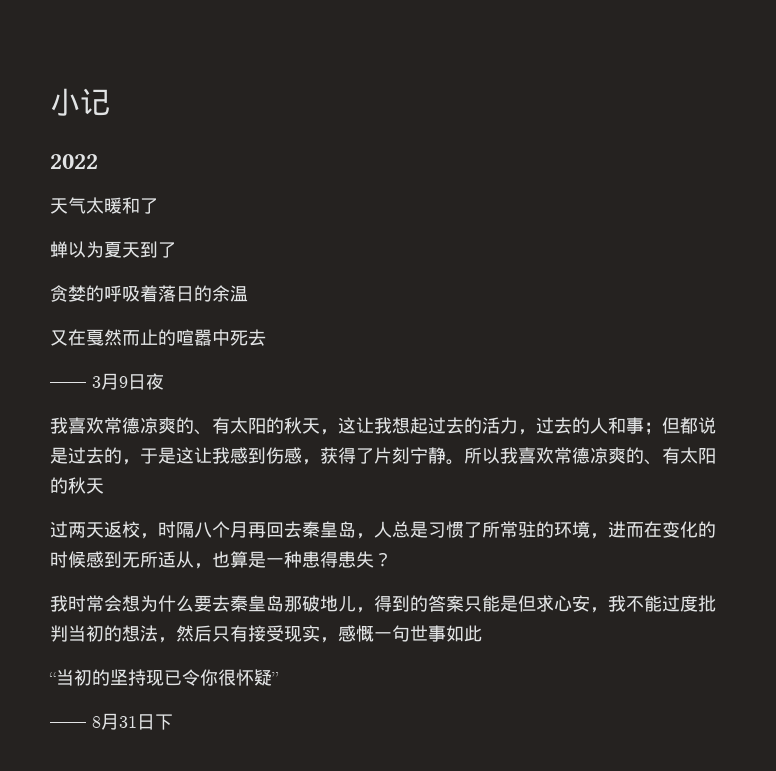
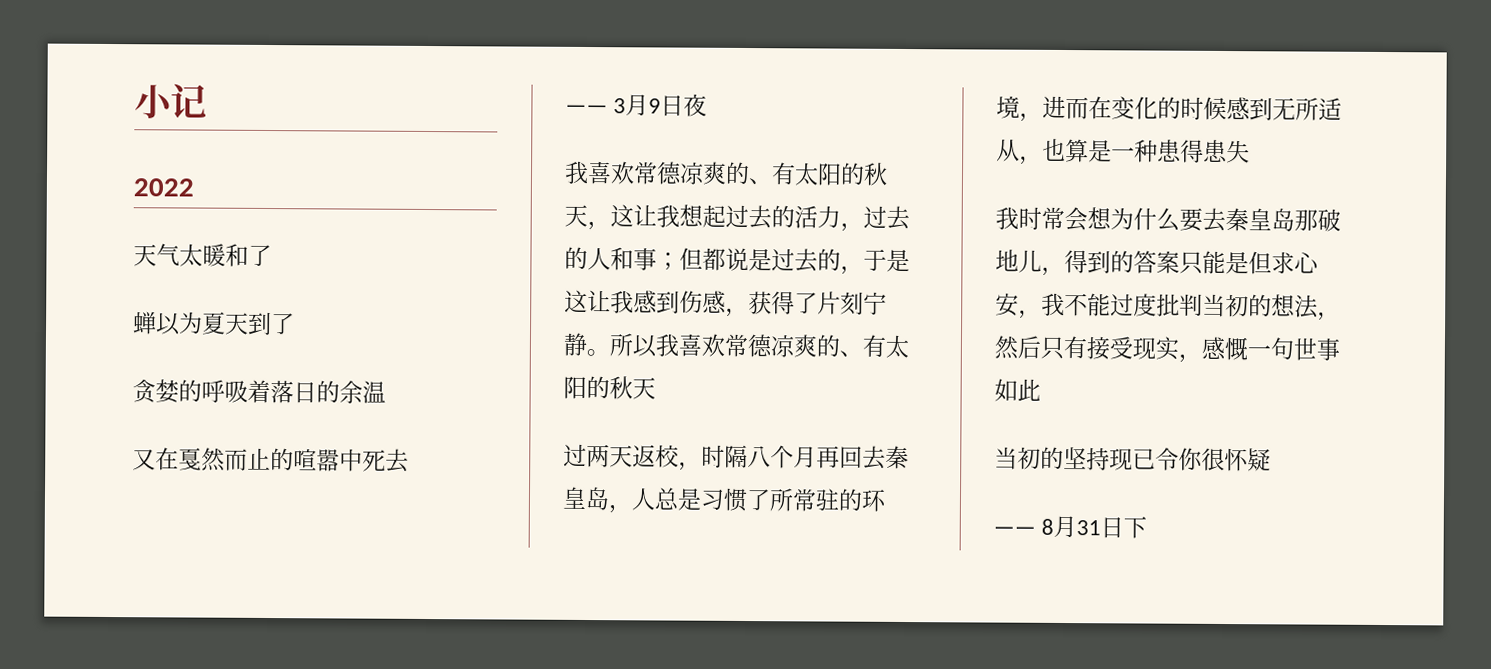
[374,552,392,567] ？ -> (1250, 152) none
[49,672,56,684] “ -> (1041, 390) none
[272,672,279,684] ” -> (1271, 460) none

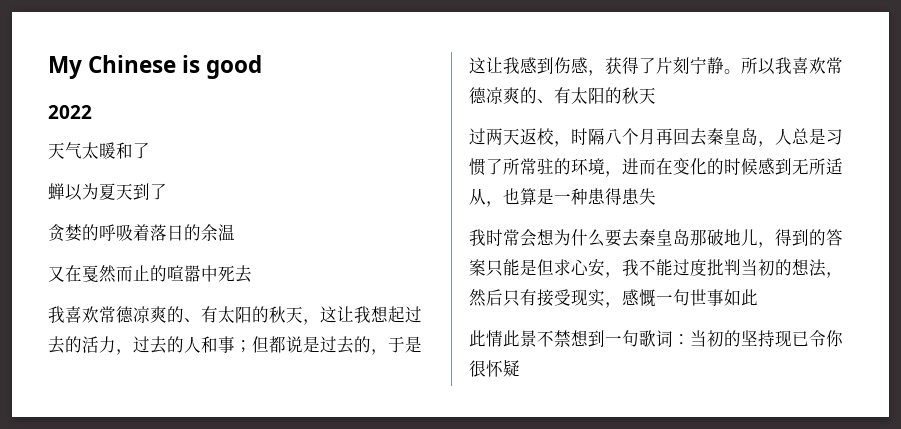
[134,83,207,119] 小记 -> [48,55,263,79] My Chinese is good
[565,93,708,117] // —— 3月9日夜 -> (252, 274) none
(1041, 390) none -> [469,330,690,348] 此情此景不禁想到一句歌词：
[993,515,1148,539] // —— 8月31日下 -> (520, 368) none

